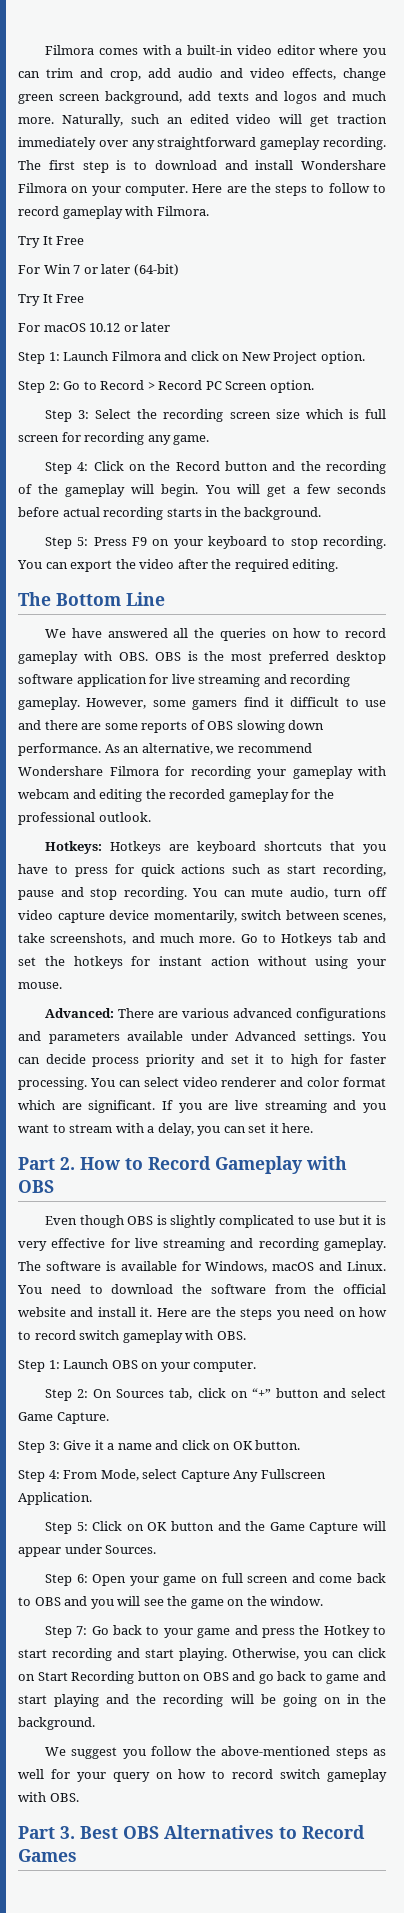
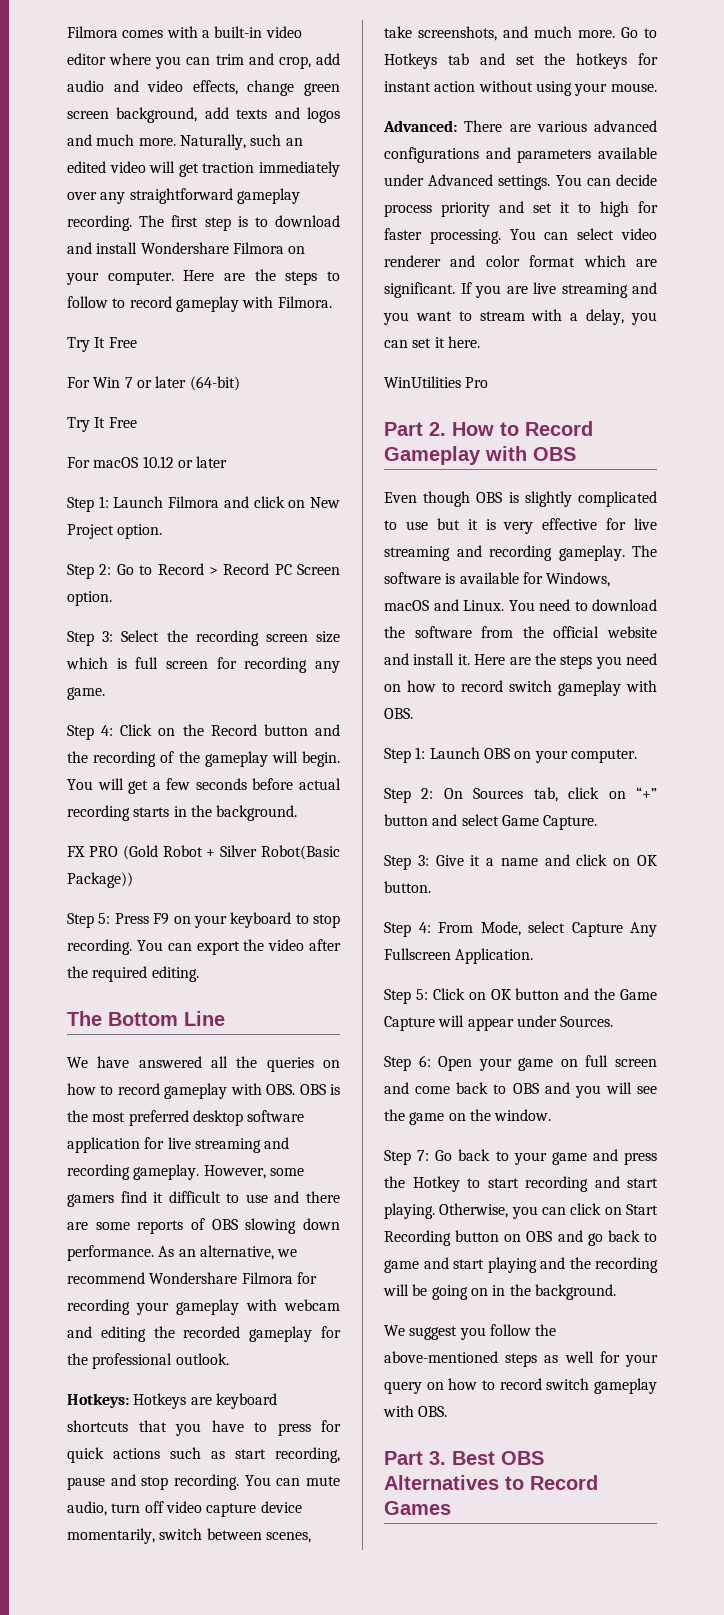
(322, 513) none -> [67,845,340,860] [67,872,133,888] // FX PRO (Gold Robot + Silver Robot(Basic Package))
(314, 1128) none -> [384,376,489,388] // WinUtilities Pro

